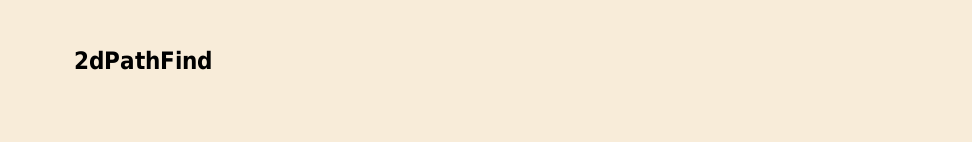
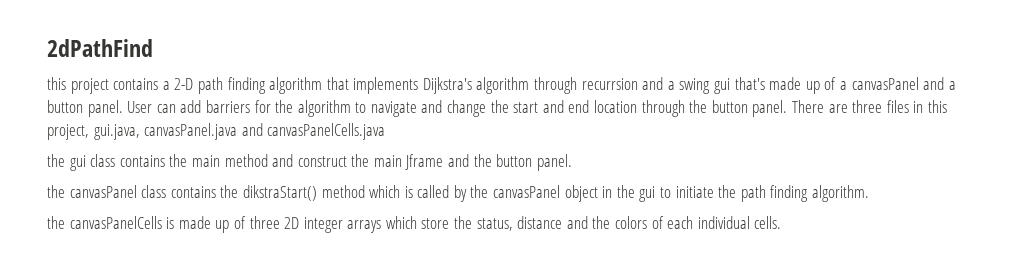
(212, 60) none -> [47,77,956,94] [47,100,947,117] [47,123,386,140] [47,154,572,171] [47,185,869,202] [47,216,782,233] // this project contains a 2-D path finding algorithm that implements Dijkstra's algorithm through recurrsion and a swing gui that's made up of a canvasPanel and a button panel. User can add barriers for the algorithm to navigate and change the start and end location through the button panel. There are three files in this project, gui.java, canvasPanel.java and canvasPanelCells.java // the gui class contains the main method and construct the main Jframe and the button panel. // the canvasPanel class contains the dikstraStart() method which is called by the canvasPanel object in the gui to initiate the path finding algorithm. // the canvasPanelCells is made up of three 2D integer arrays which store the status, distance and the colors of each individual cells.

